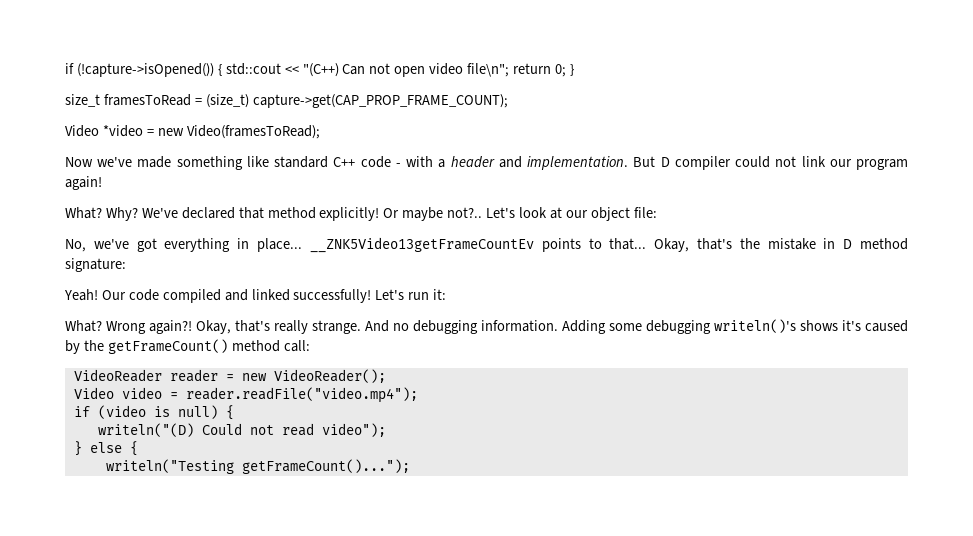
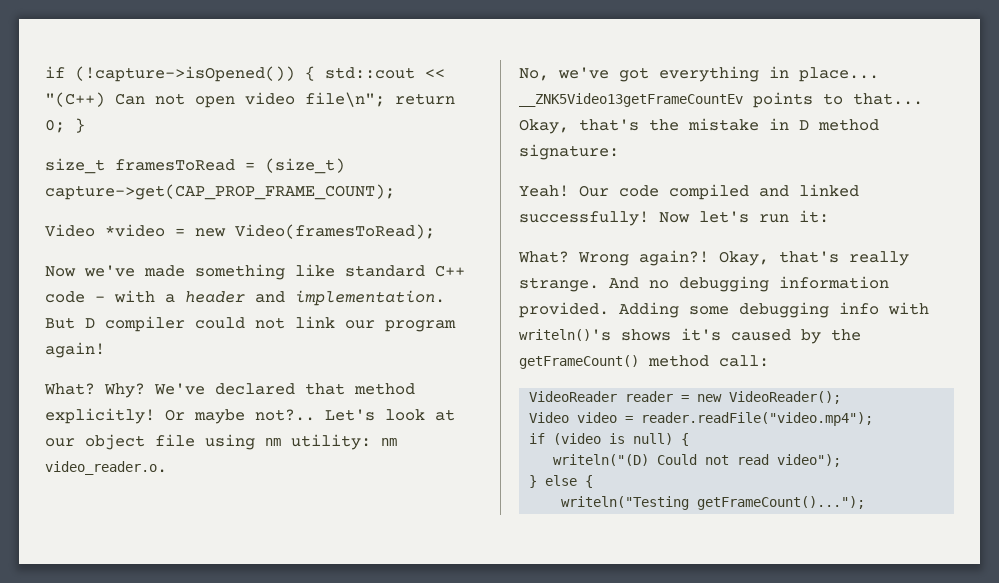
[633,207,657,218] file: -> [155,434,397,450] [45,461,167,475] file using nm utility: nm video_reader.o.
[375,289,405,300] Let's -> [659,211,749,223] Now let's
[481,320,558,332] information. -> [779,276,889,289] [519,302,609,318] information provided.
(711, 327) none -> [839,302,929,315] info with

